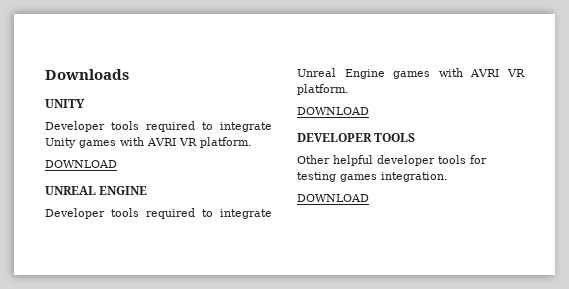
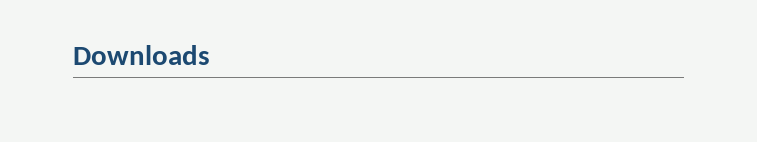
[45,99,85,108] [45,121,272,132] [45,137,252,148] [45,160,117,168] [45,186,148,195] [45,208,272,219] [297,68,525,79] [297,84,349,95] [297,107,369,115] [297,133,416,142] [297,155,487,166] [297,172,448,182] [297,194,369,202] // UNITY // Developer tools required to integrate Unity games with AVRI VR platform. // DOWNLOAD // UNREAL ENGINE // Developer tools required to integrate Unreal Engine games with AVRI VR platform. // DOWNLOAD // DEVELOPER TOOLS // Other helpful developer tools for testing games integration. // DOWNLOAD -> (210, 55) none

